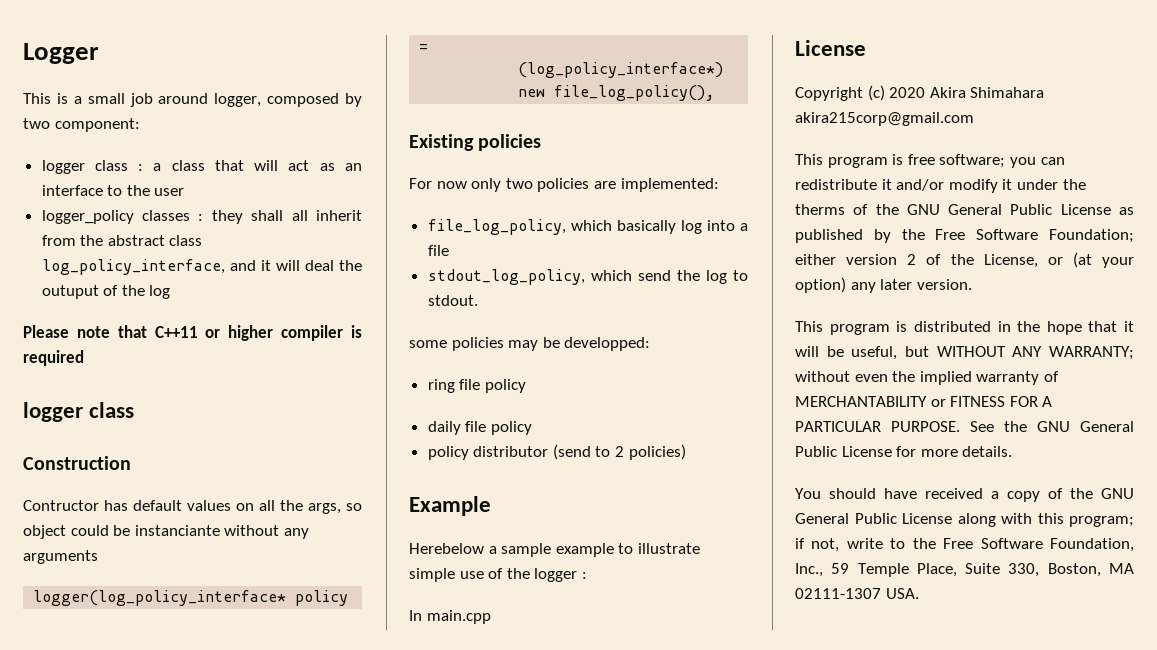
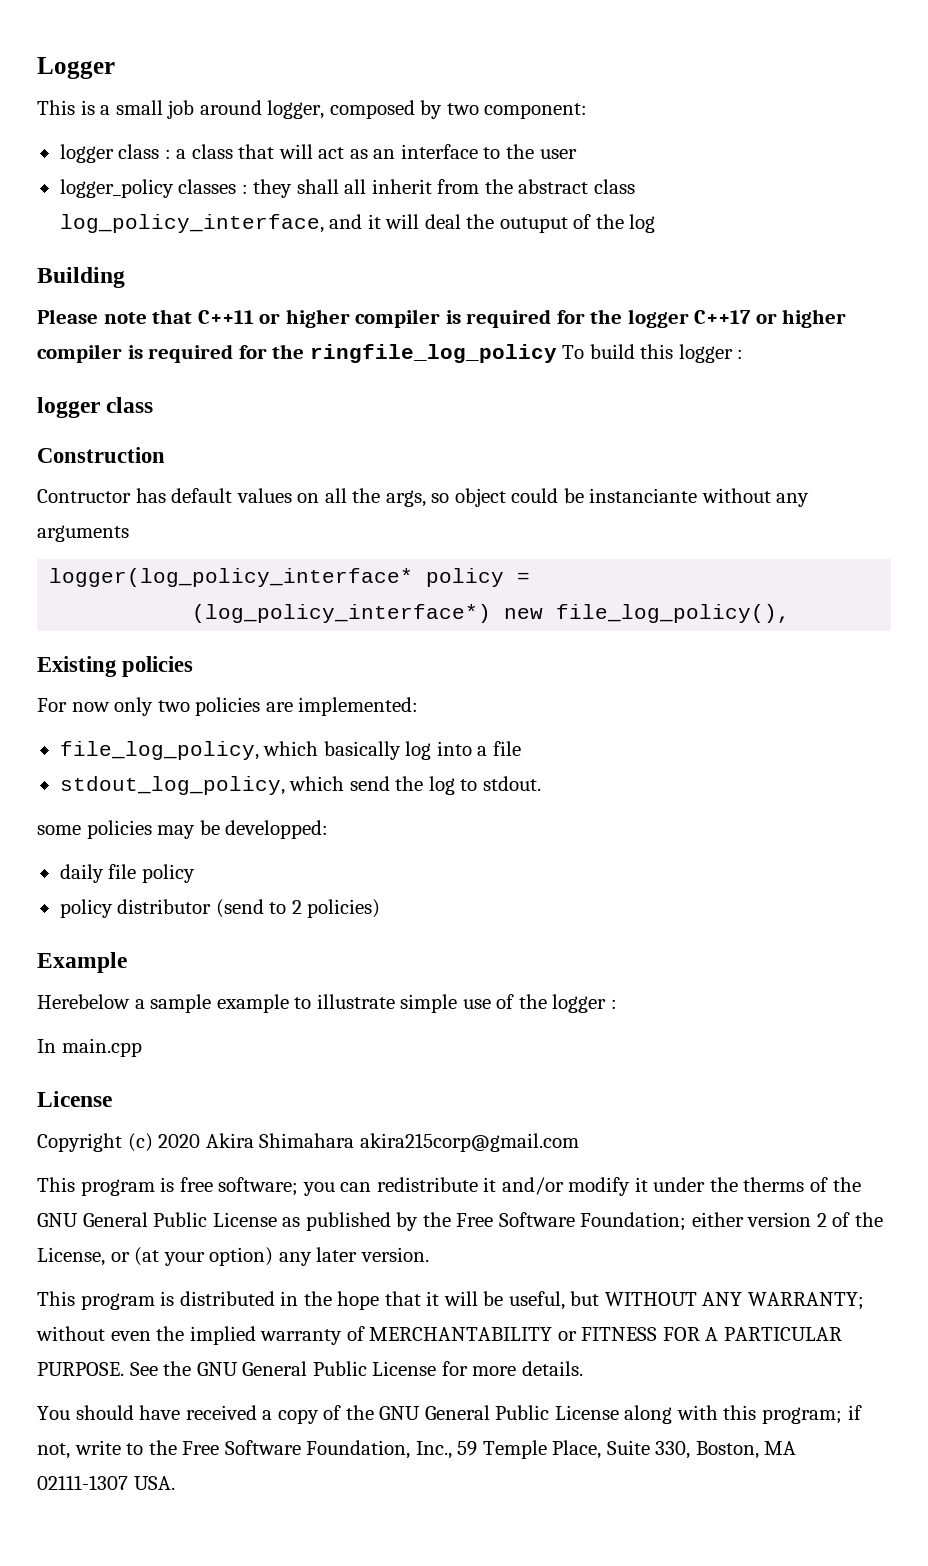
(171, 292) none -> [37,267,125,288] // Building
(84, 358) none -> [556,309,847,328] [37,344,744,363] for the logger C++17 or higher compiler is required for the ringfile_log_policy To build this logger :
[427,379,526,393] // ring file policy -> (329, 829) none

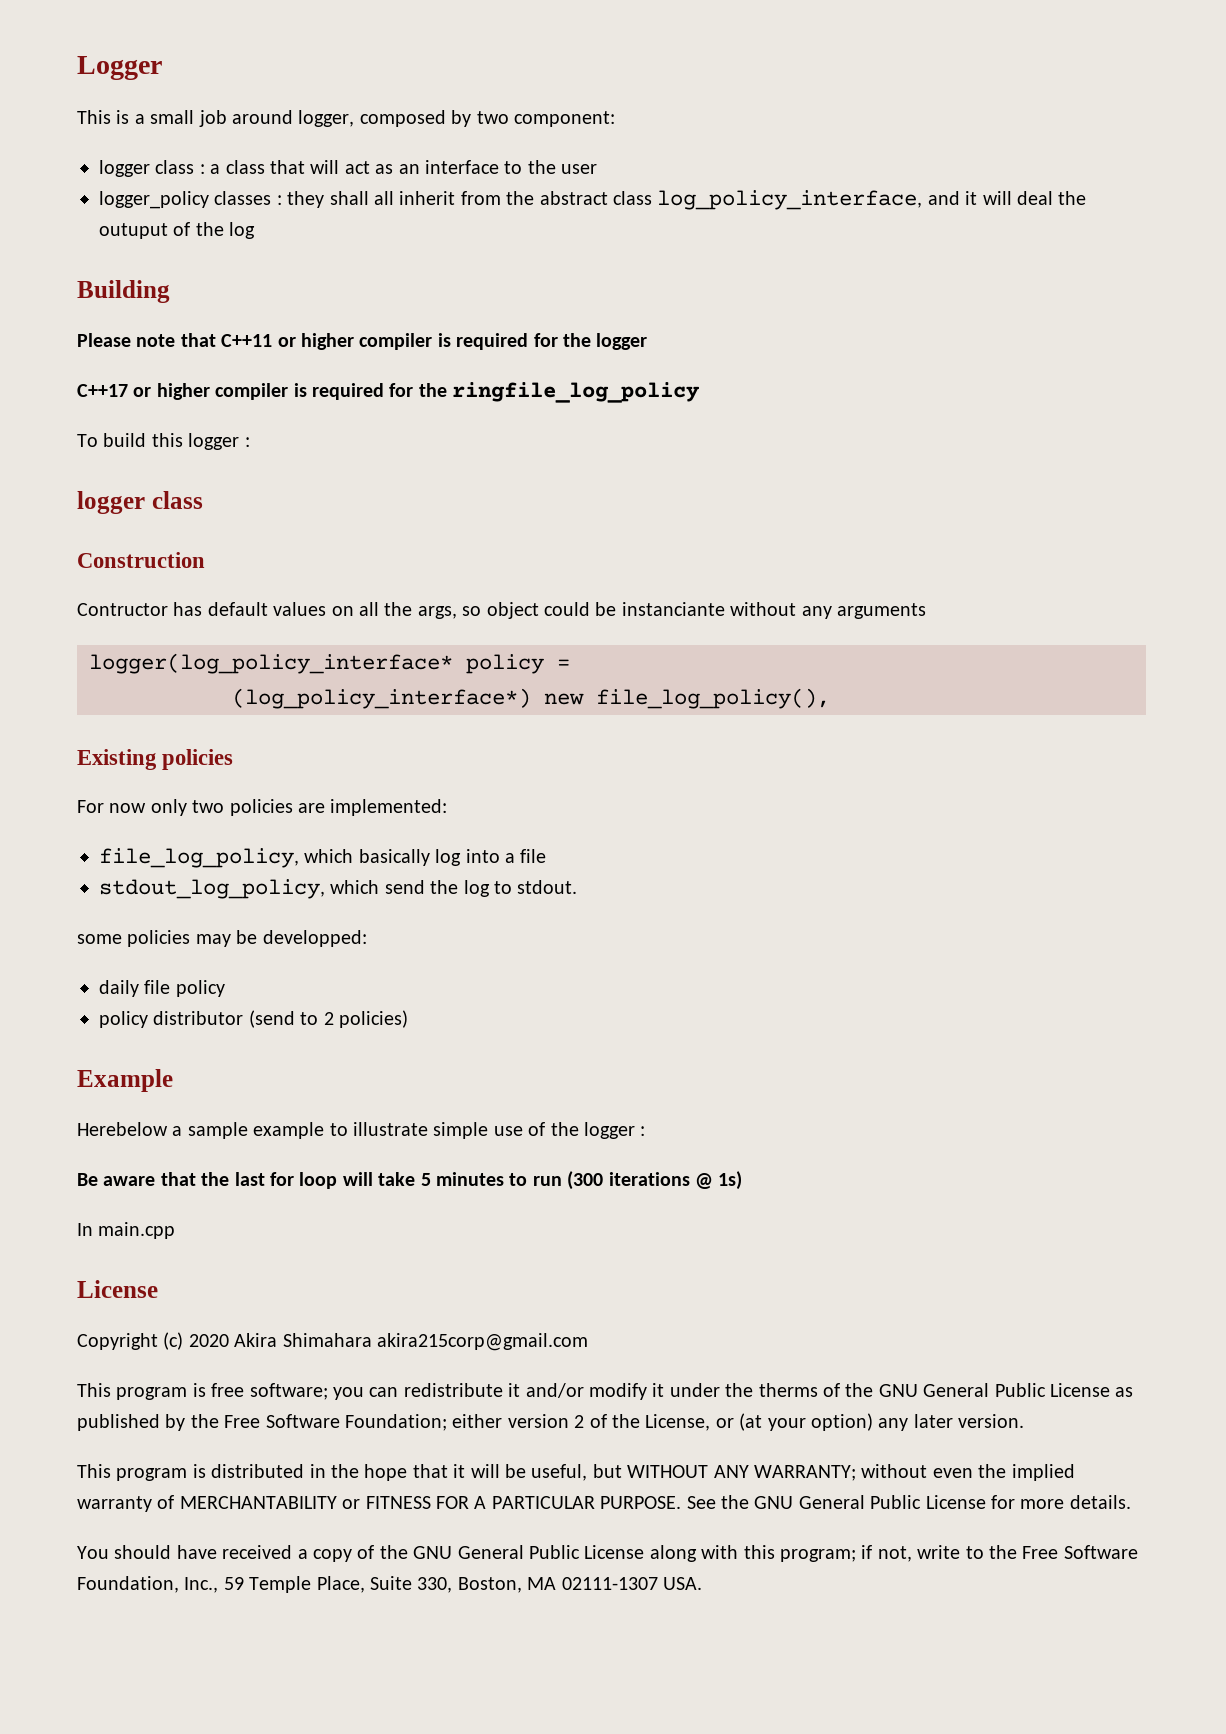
(689, 318) none -> (648, 341) //
(557, 353) none -> (701, 392) //
(617, 1004) none -> [77,1171,743,1190] // Be aware that the last for loop will take 5 minutes to run (300 iterations @ 1s)

